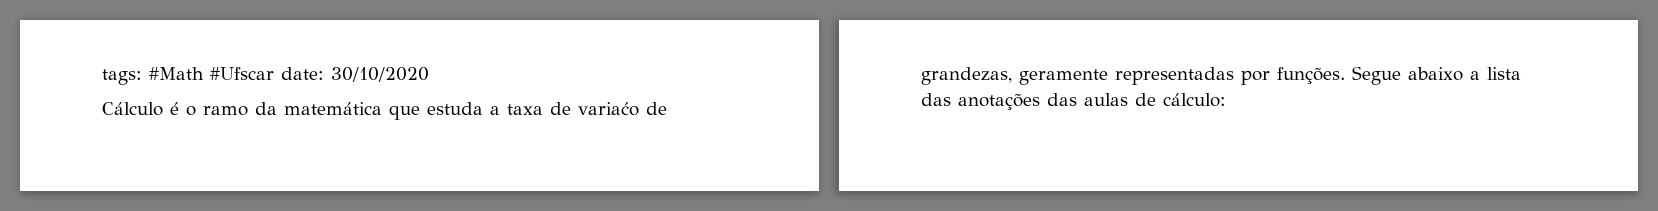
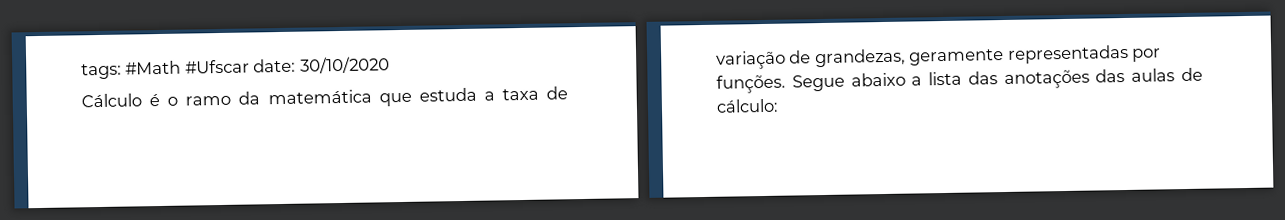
[578,102,639,116] variaćo -> [716,50,786,70] variação

